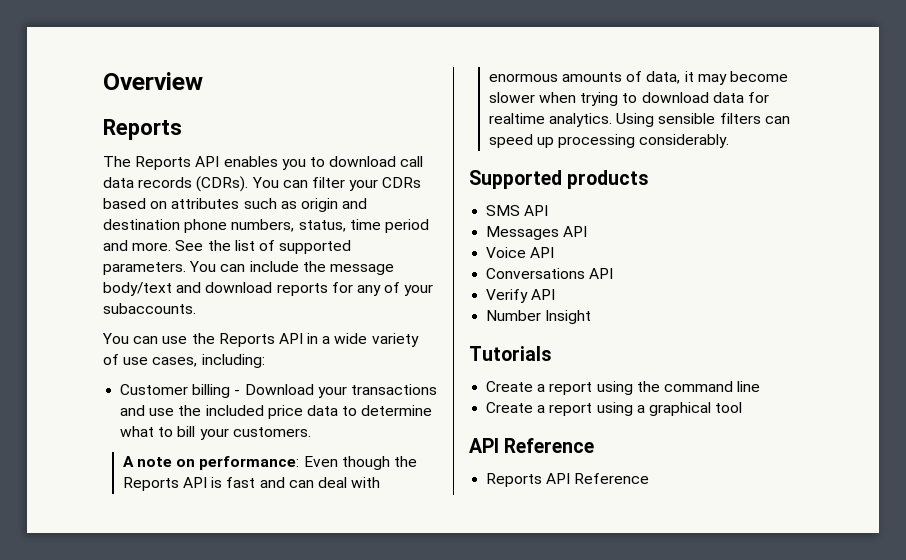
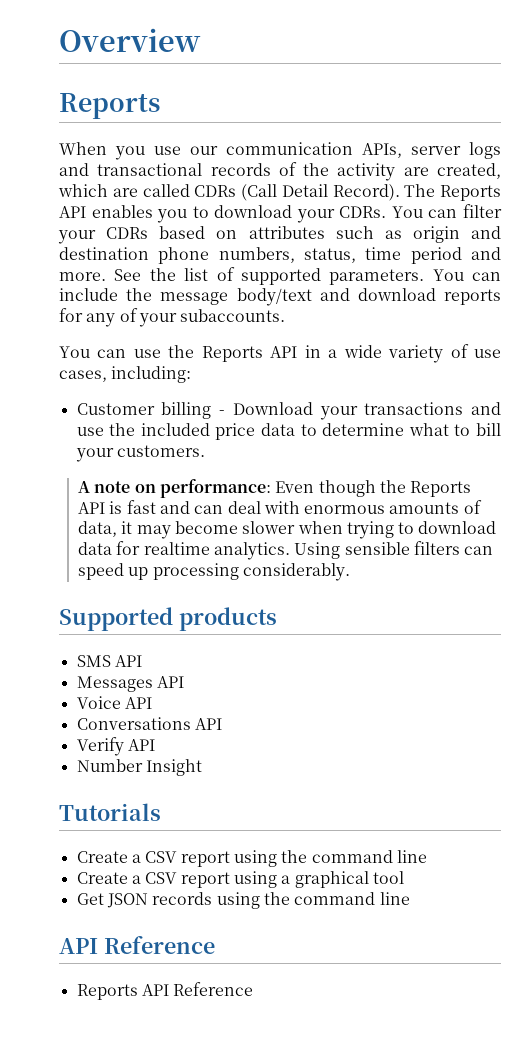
(182, 129) none -> [59,142,501,160] [59,162,501,181] [58,184,400,201] When you use our communication APIs, server logs and transactional records of the activity are created, which are called CDRs (Call Detail Record).
[400,156,424,167] [103,176,249,192] call data records (CDRs). -> [296,206,387,223] your CDRs.
(546, 388) none -> [145,851,178,863] CSV
(546, 409) none -> [145,872,178,884] CSV
(743, 407) none -> [76,892,410,909] // Get JSON records using the command line

